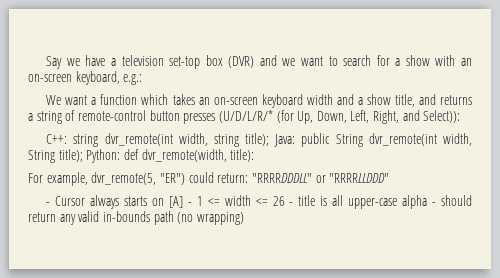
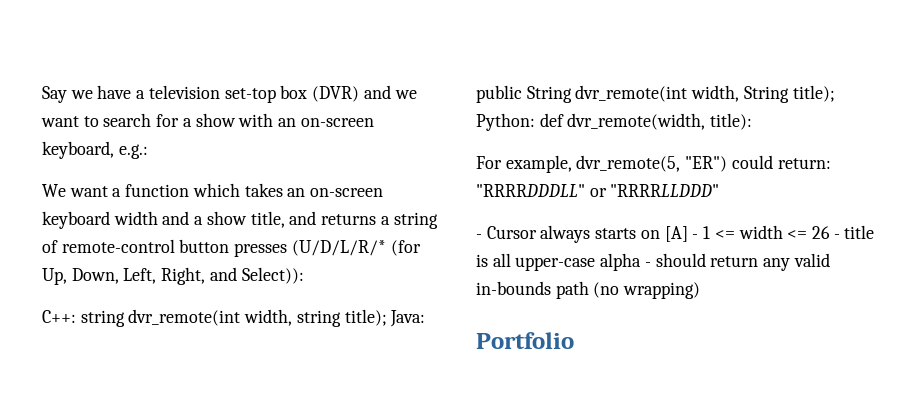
(244, 218) none -> [476,332,574,349] // Portfolio

